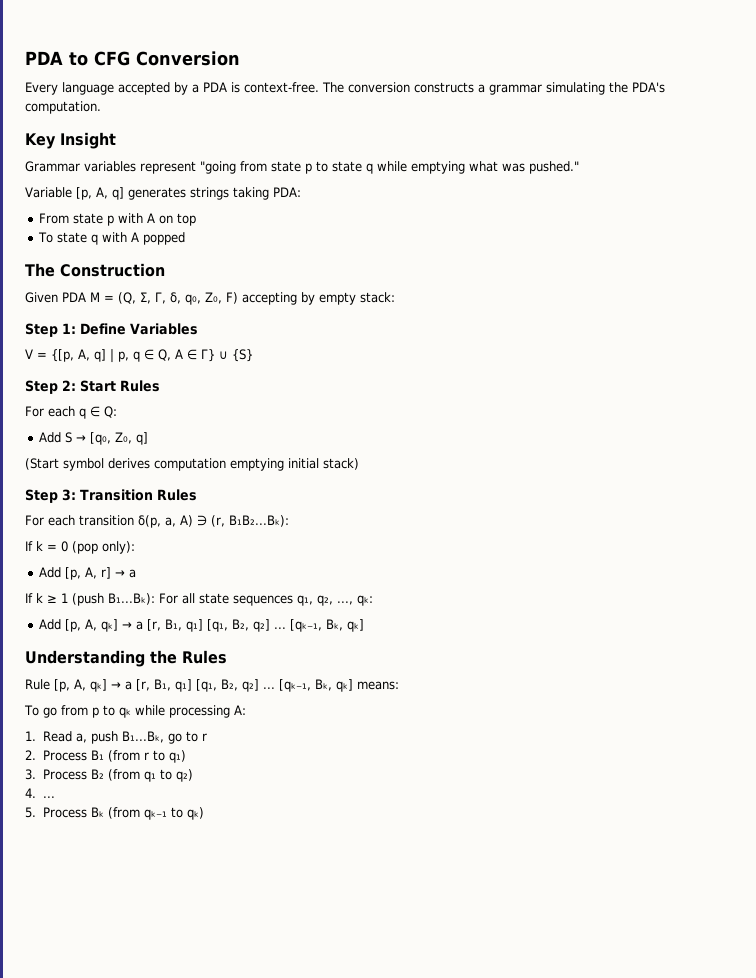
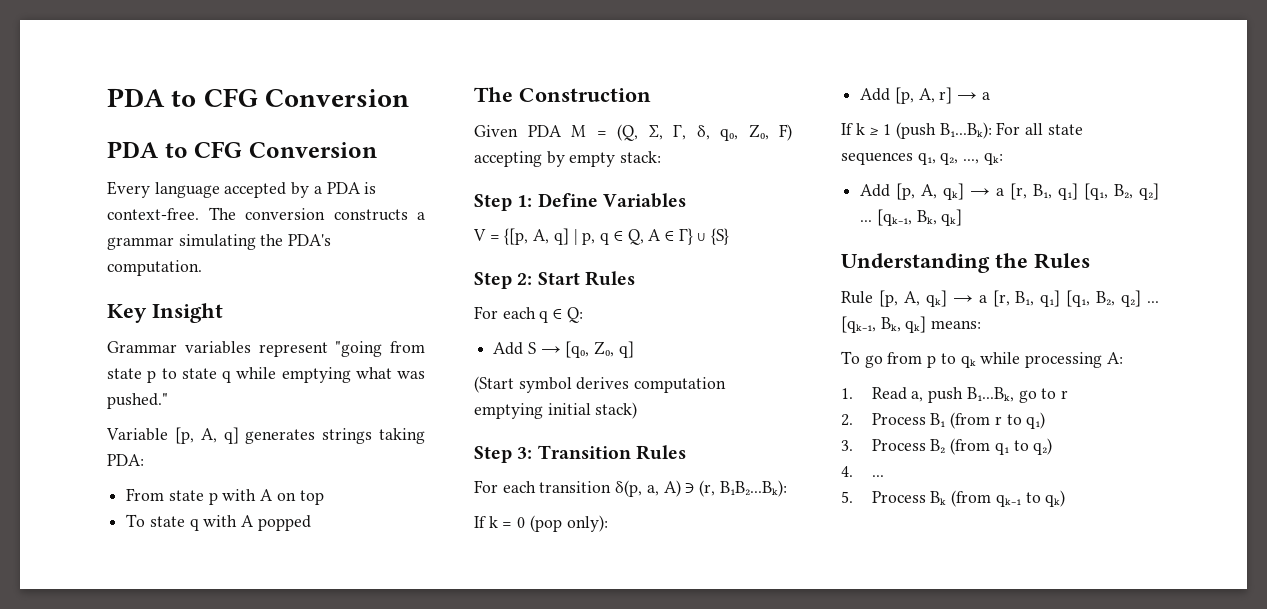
[25,51,240,66] PDA to CFG Conversion -> [107,88,410,107] [107,141,377,158] PDA to CFG Conversion // PDA to CFG Conversion

